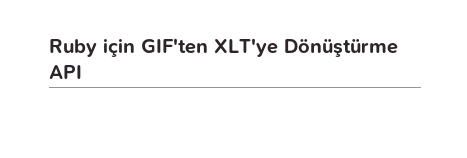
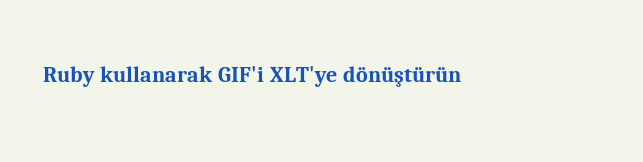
[103,38,398,57] [49,65,82,79] için GIF'ten XLT'ye Dönüştürme API -> [99,66,461,87] kullanarak GIF'i XLT'ye dönüştürün

